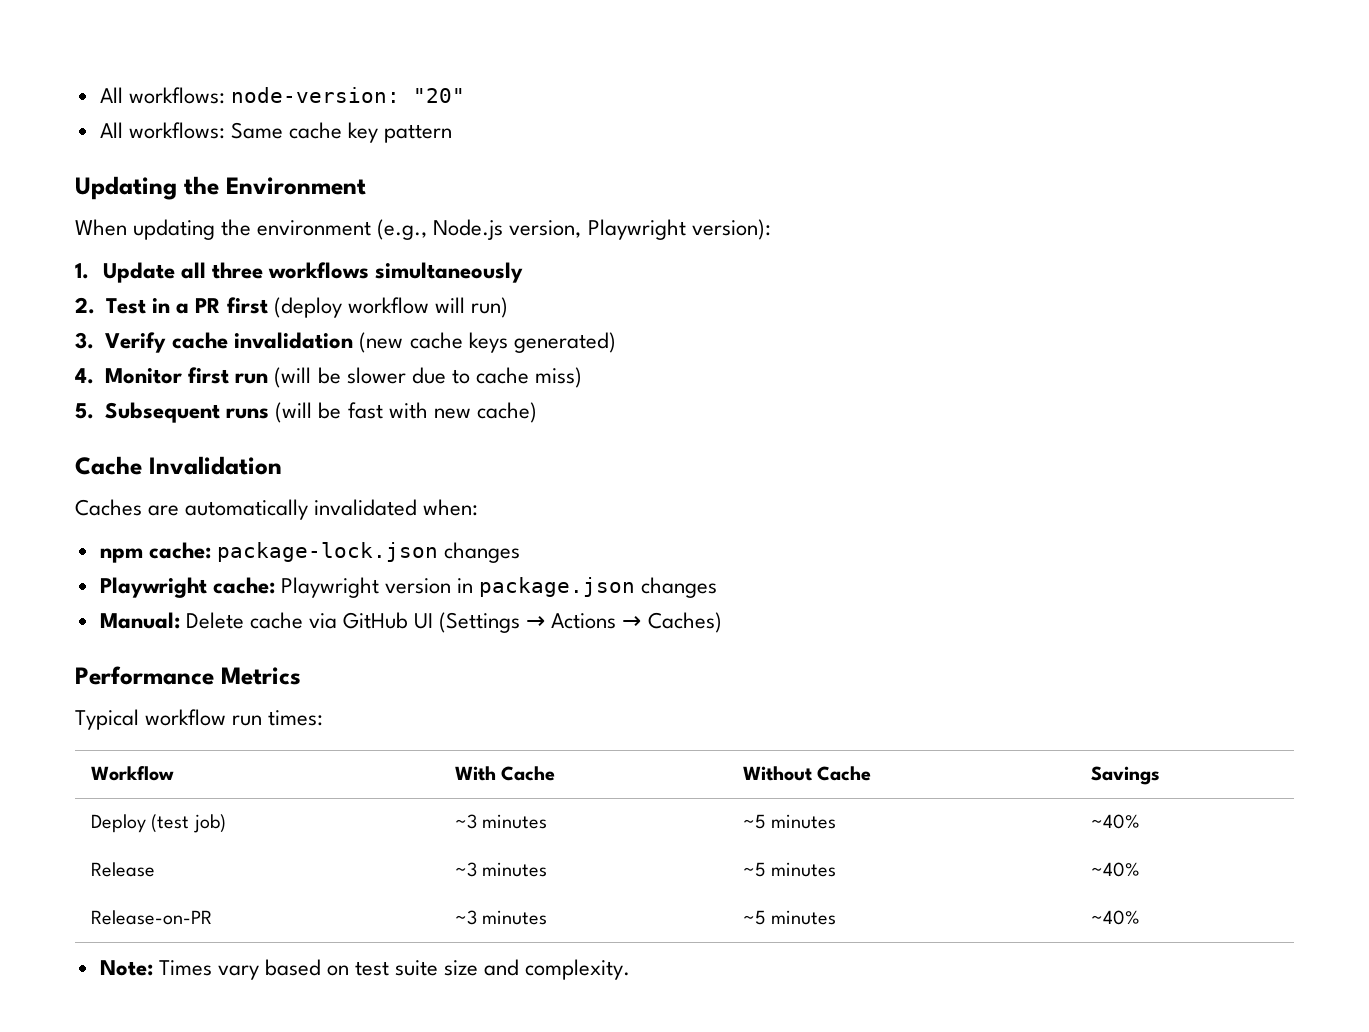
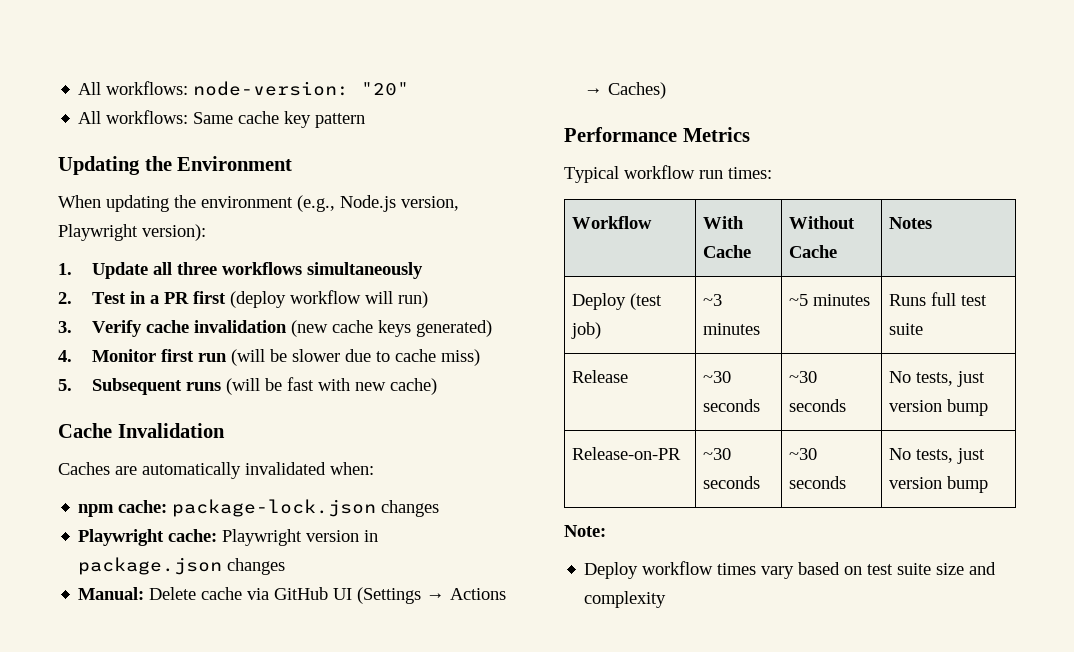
[1090,766,1160,785] Savings -> [889,217,933,229] Notes
[1090,814,1140,829] [90,862,155,877] [454,862,548,877] [742,862,837,877] [1090,862,1140,877] [90,910,212,925] [454,910,548,925] [742,910,837,925] [1090,910,1140,925] [99,960,212,976] ~40% // Release | ~3 minutes | ~5 minutes | ~40% // Release-on-PR | ~3 minutes | ~5 minutes | ~40% // Note: Times -> [889,292,988,306] [889,323,924,335] [572,370,629,383] [703,371,732,383] [703,399,761,412] [789,371,818,383] [789,399,847,412] [889,371,986,387] [889,399,989,416] [572,447,682,460] [703,448,732,460] [703,476,761,489] [789,448,818,460] [789,476,847,489] [889,448,986,464] [889,476,989,493] [564,525,606,537] [584,561,757,579] Runs full test suite // Release | ~30 seconds | ~30 seconds | No tests, just version bump // Release-on-PR | ~30 seconds | ~30 seconds | No tests, just version bump // Note: // Deploy workflow times
[525,959,631,980] complexity. -> [584,591,667,608] complexity

